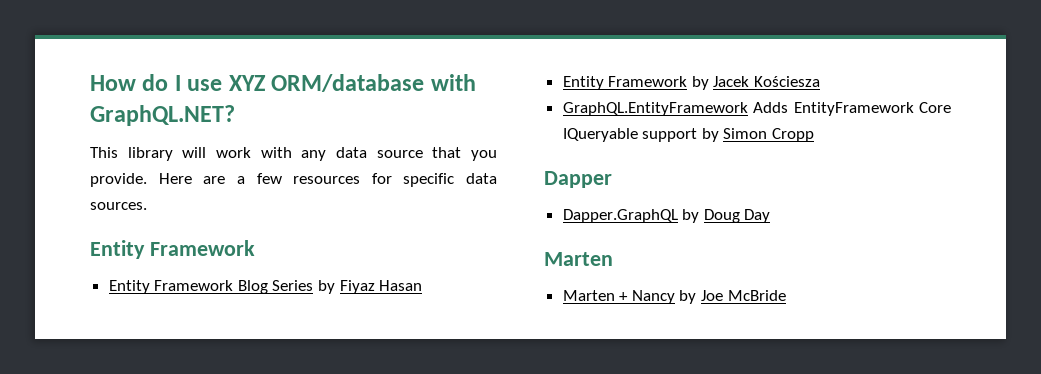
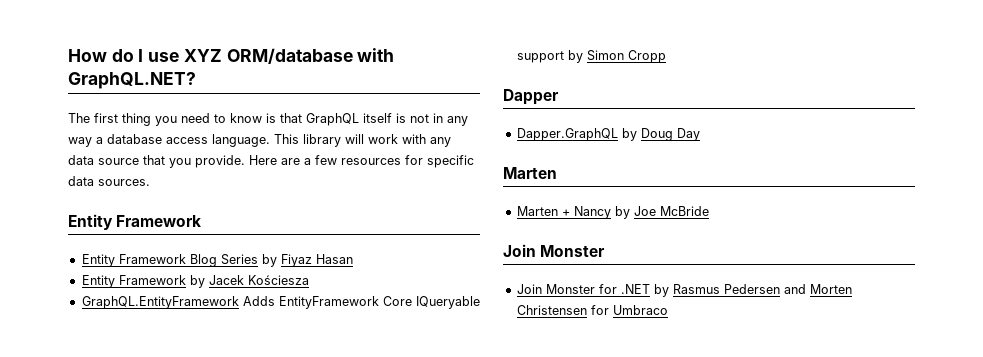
(235, 115) none -> [68,113,468,126] [68,134,270,147] The first thing you need to know is that GraphQL itself is not in any way a database access language.
(786, 295) none -> [503,244,606,257] [516,284,852,297] [516,305,668,315] // Join Monster // Join Monster for .NET by Rasmus Pedersen and Morten Christensen for Umbraco

